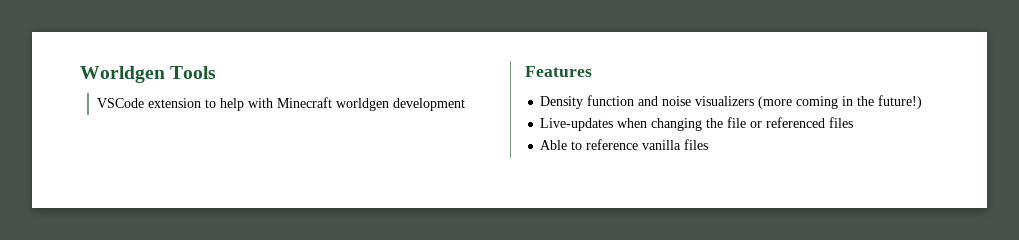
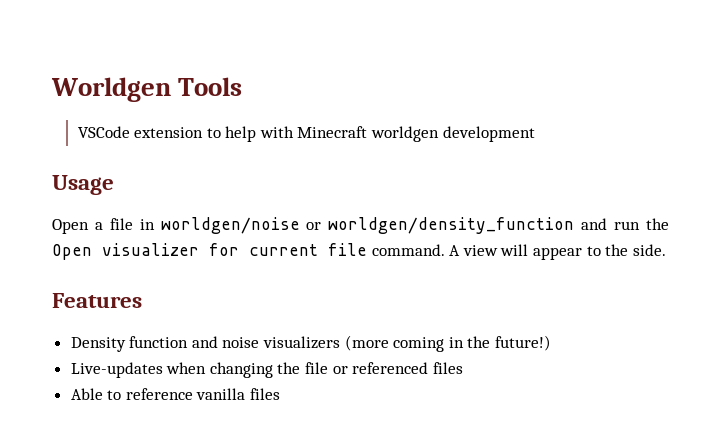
(465, 104) none -> [52,175,114,195] [52,217,669,234] [52,243,666,260] // Usage // Open a file in worldgen/noise or worldgen/density_function and run the Open visualizer for current file command. A view will appear to the side.

